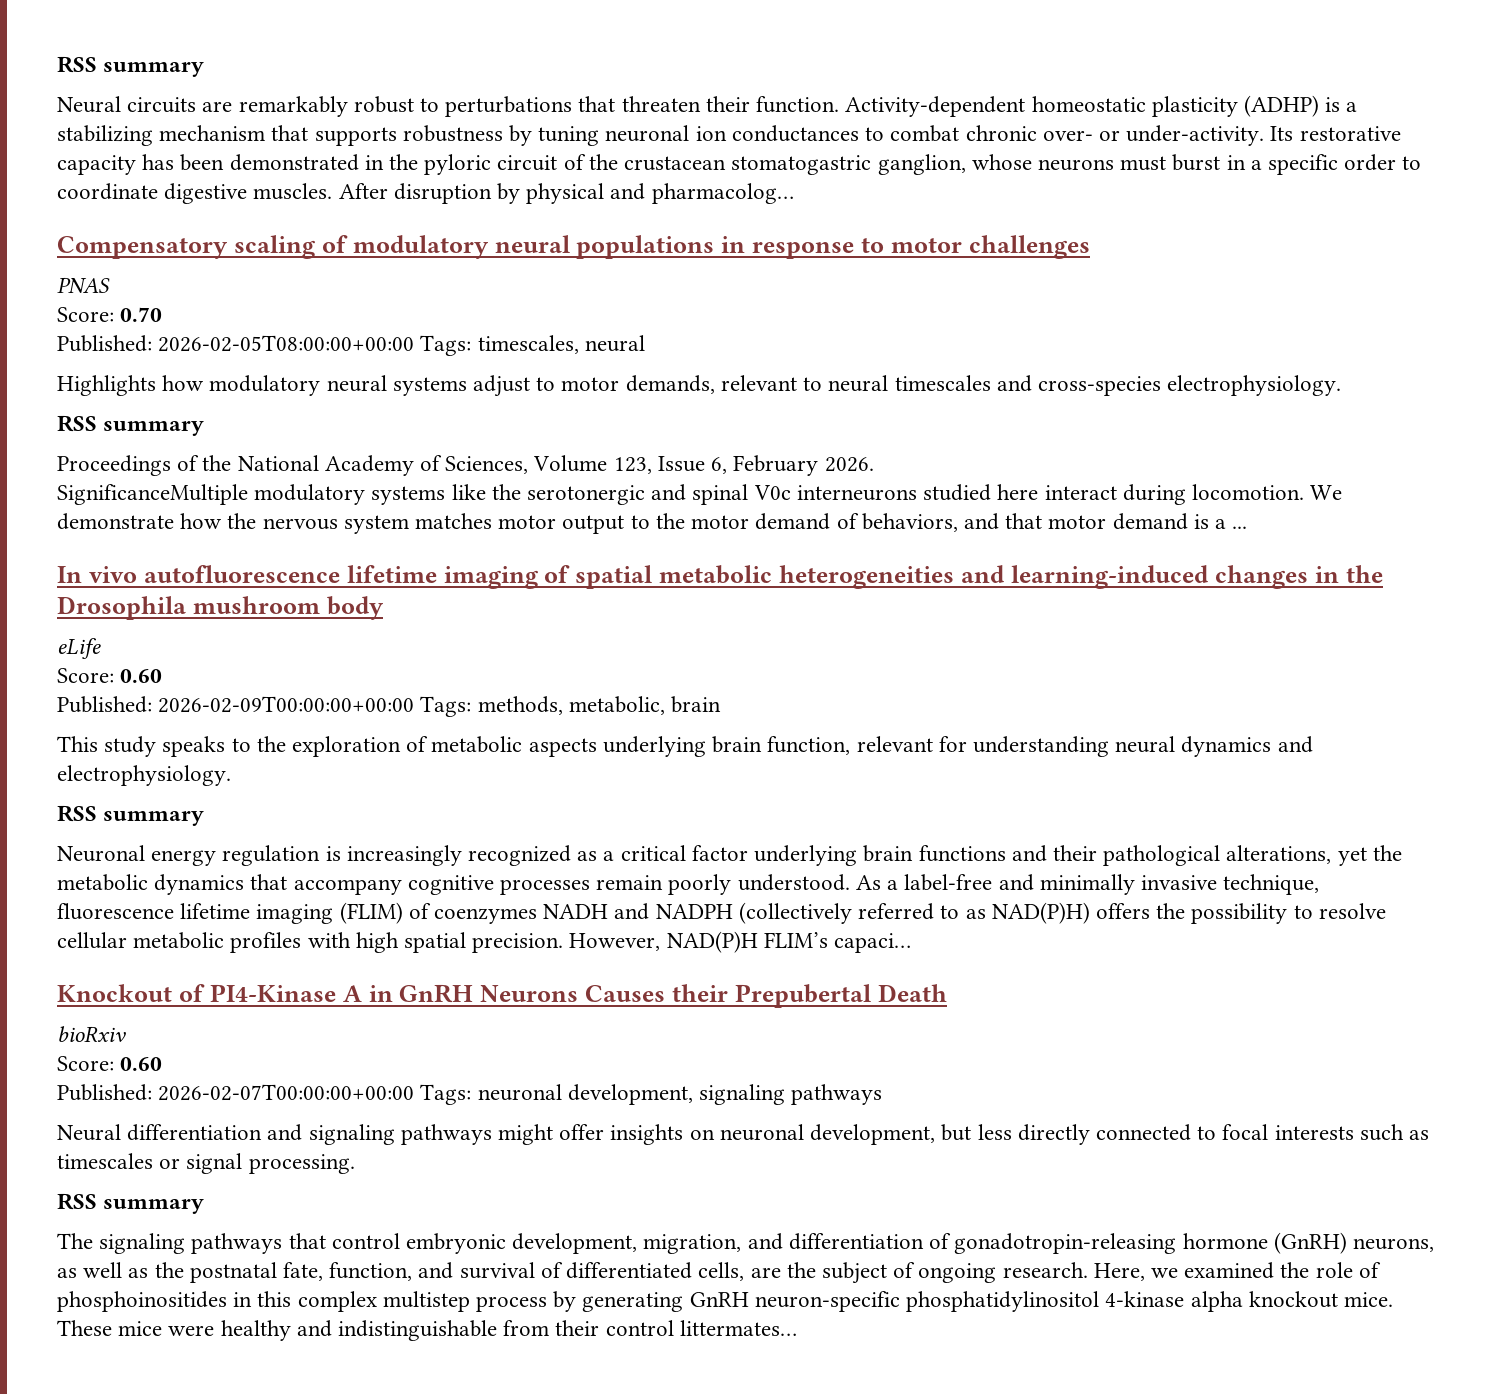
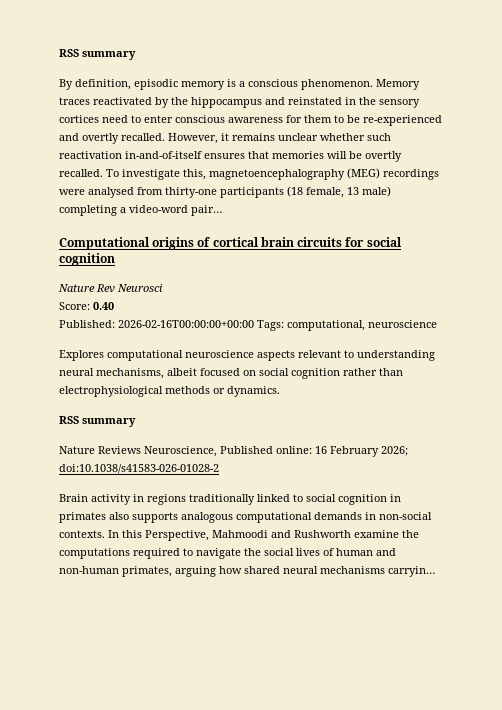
[57,56,205,77] [57,95,1358,117] [57,125,1401,146] [57,154,1422,175] [57,183,794,204] [57,235,1090,259] [57,277,110,293] [57,307,163,322] [57,335,645,356] [57,375,1342,397] [57,415,205,436] [57,455,874,476] [57,484,1343,505] [57,513,1248,534] [57,565,1383,589] [57,596,384,620] [57,638,101,659] [57,668,163,683] [57,696,722,717] [57,736,1313,757] [57,765,231,786] [57,805,205,826] [57,845,1402,866] [57,874,1320,895] [57,902,1386,924] [57,931,912,953] [57,984,947,1008] [57,1026,126,1042] [57,1056,163,1071] [57,1084,883,1105] [57,1124,1429,1145] [57,1153,355,1174] [57,1193,205,1214] [57,1232,1434,1254] [57,1262,1381,1284] [57,1291,1393,1312] [57,1320,797,1341] RSS summary // Neural circuits are remarkably robust to perturbations that threaten their function. Activity-dependent homeostatic plasticity (ADHP) is a stabilizing mechanism that supports robustness by tuning neuronal ion conductances to combat chronic over- or under-activity. Its restorative capacity has been demonstrated in the pyloric circuit of the crustacean stomatogastric ganglion, whose neurons must burst in a specific order to coordinate digestive muscles. After disruption by physical and pharmacolog… // Compensatory scaling of modulatory neural populations in response to motor challenges // PNAS // Score: 0.70 // Published: 2026-02-05T08:00:00+00:00 Tags: timescales, neural // Highlights how modulatory neural systems adjust to motor demands, relevant to neural timescales and cross-species electrophysiology. // RSS summary // Proceedings of the National Academy of Sciences, Volume 123, Issue 6, February 2026. // SignificanceMultiple modulatory systems like the serotonergic and spinal V0c interneurons studied here interact during locomotion. We demonstrate how the nervous system matches motor output to the motor demand of behaviors, and that motor demand is a ... // In vivo autofluorescence lifetime imaging of spatial metabolic heterogeneities and learning-induced changes in the Drosophila mushroom body // eLife // Score: 0.60 // Published: 2026-02-09T00:00:00+00:00 Tags: methods, metabolic, brain // This study speaks to the exploration of metabolic aspects underlying brain function, relevant for understanding neural dynamics and electrophysiology. // RSS summary // Neuronal energy regulation is increasingly recognized as a critical factor underlying brain functions and their pathological alterations, yet the metabolic dynamics that accompany cognitive processes remain poorly understood. As a label-free and minimally invasive technique, fluorescence lifetime imaging (FLIM) of coenzymes NADH and NADPH (collectively referred to as NAD(P)H) offers the possibility to resolve cellular metabolic profiles with high spatial precision. However, NAD(P)H FLIM’s capaci… // Knockout of PI4-Kinase A in GnRH Neurons Causes their Prepubertal Death // bioRxiv // Score: 0.60 // Published: 2026-02-07T00:00:00+00:00 Tags: neuronal development, signaling pathways // Neural differentiation and signaling pathways might offer insights on neuronal development, but less directly connected to focal interests such as timescales or signal processing. // RSS summary // The signaling pathways that control embryonic development, migration, and differentiation of gonadotropin-releasing hormone (GnRH) neurons, as well as the postnatal fate, function, and survival of differentiated cells, are the subject of ongoing research. Here, we examined the role of phosphoinositides in this complex multistep process by generating GnRH neuron-specific phosphatidylinositol 4-kinase alpha knockout mice. These mice were healthy and indistinguishable from their control littermates… -> [59,49,136,60] [59,79,420,90] [59,97,420,108] [59,115,442,126] [59,133,391,144] [59,151,402,162] [59,168,439,180] [59,186,391,198] [59,205,222,216] [59,237,402,250] [59,253,115,266] [58,284,163,293] [59,302,114,310] [59,320,437,331] [59,350,435,361] [59,368,403,379] [59,386,280,397] [59,416,136,427] [59,446,408,457] [59,464,219,474] [59,494,401,505] [59,512,432,523] [59,530,419,541] [59,548,396,559] [59,566,435,577] RSS summary // By definition, episodic memory is a conscious phenomenon. Memory traces reactivated by the hippocampus and reinstated in the sensory cortices need to enter conscious awareness for them to be re-experienced and overtly recalled. However, it remains unclear whether such reactivation in-and-of-itself ensures that memories will be overtly recalled. To investigate this, magnetoencephalography (MEG) recordings were analysed from thirty-one participants (18 female, 13 male) completing a video-word pair… // Computational origins of cortical brain circuits for social cognition // Nature Rev Neurosci // Score: 0.40 // Published: 2026-02-16T00:00:00+00:00 Tags: computational, neuroscience // Explores computational neuroscience aspects relevant to understanding neural mechanisms, albeit focused on social cognition rather than electrophysiological methods or dynamics. // RSS summary // Nature Reviews Neuroscience, Published online: 16 February 2026; doi:10.1038/s41583-026-01028-2 // Brain activity in regions traditionally linked to social cognition in primates also supports analogous computational demands in non-social contexts. In this Perspective, Mahmoodi and Rushworth examine the computations required to navigate the social lives of human and non-human primates, arguing how shared neural mechanisms carryin…

